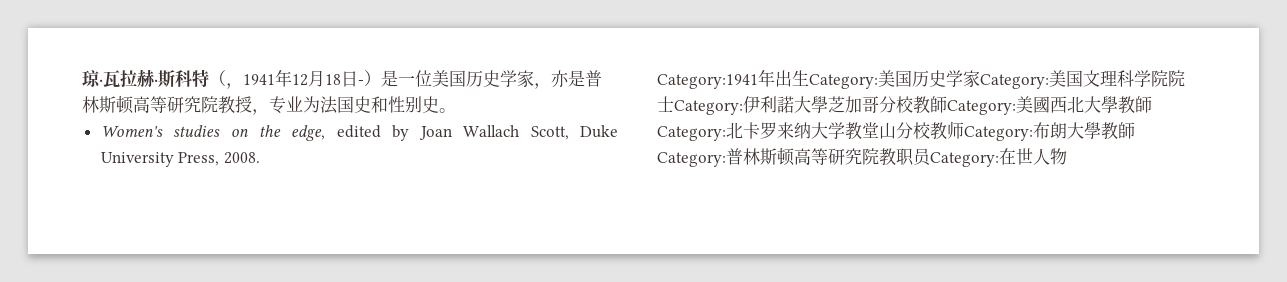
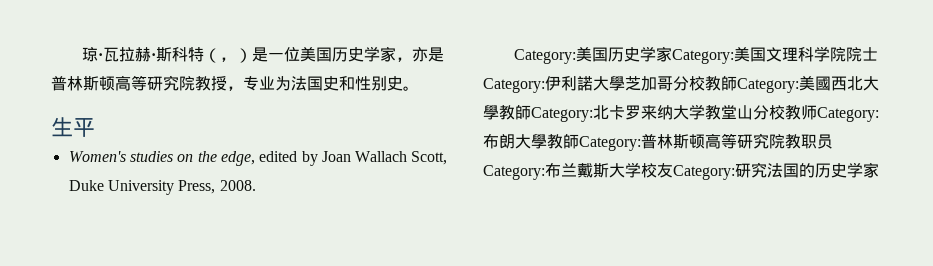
[243,69,364,87] 1941年12月18日- -> (237, 59) none
(456, 110) none -> [51,117,95,137] // 生平
[657,69,809,89] Category:1941年出生 -> (256, 185) none
[999,148,1067,165] 在世人物 -> [545,162,879,180] 布兰戴斯大学校友Category:研究法国的历史学家

